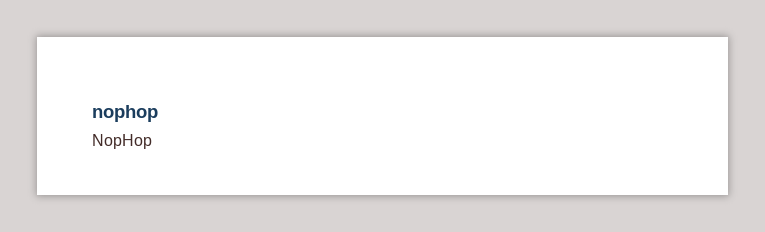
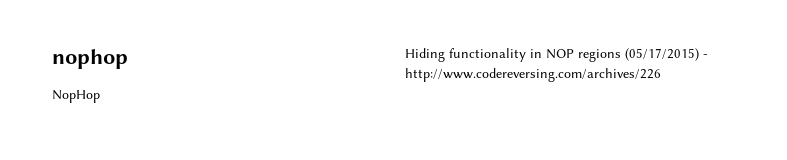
(152, 141) none -> [405,48,708,62] [405,68,661,82] // Hiding functionality in NOP regions (05/17/2015) - http://www.codereversing.com/archives/226

